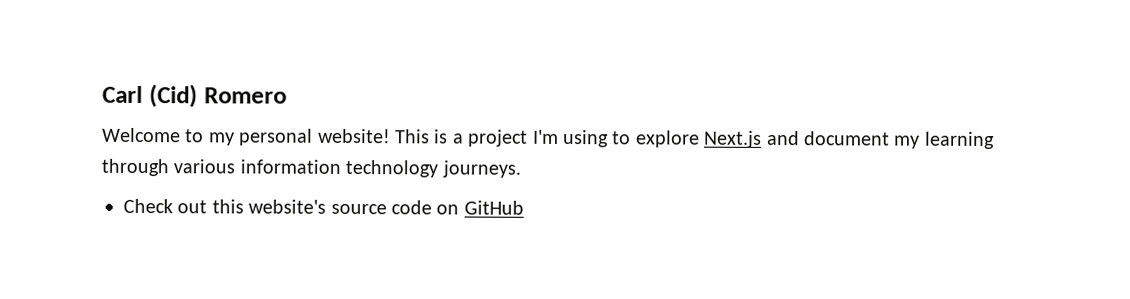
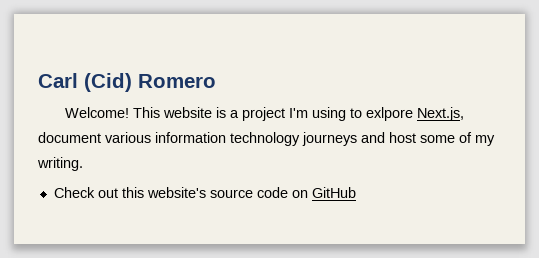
[102,127,430,146] Welcome to my personal website! This -> [64,107,212,118] Welcome! This website
[635,130,995,150] [101,158,521,178] explore Next.js and document my learning through various information technology journeys. -> [365,107,464,121] [38,132,495,146] [37,157,83,171] exlpore Next.js, document various information technology journeys and host some of my writing.

